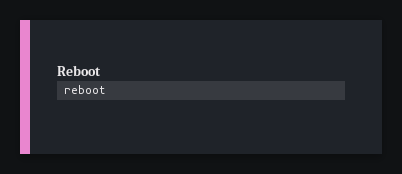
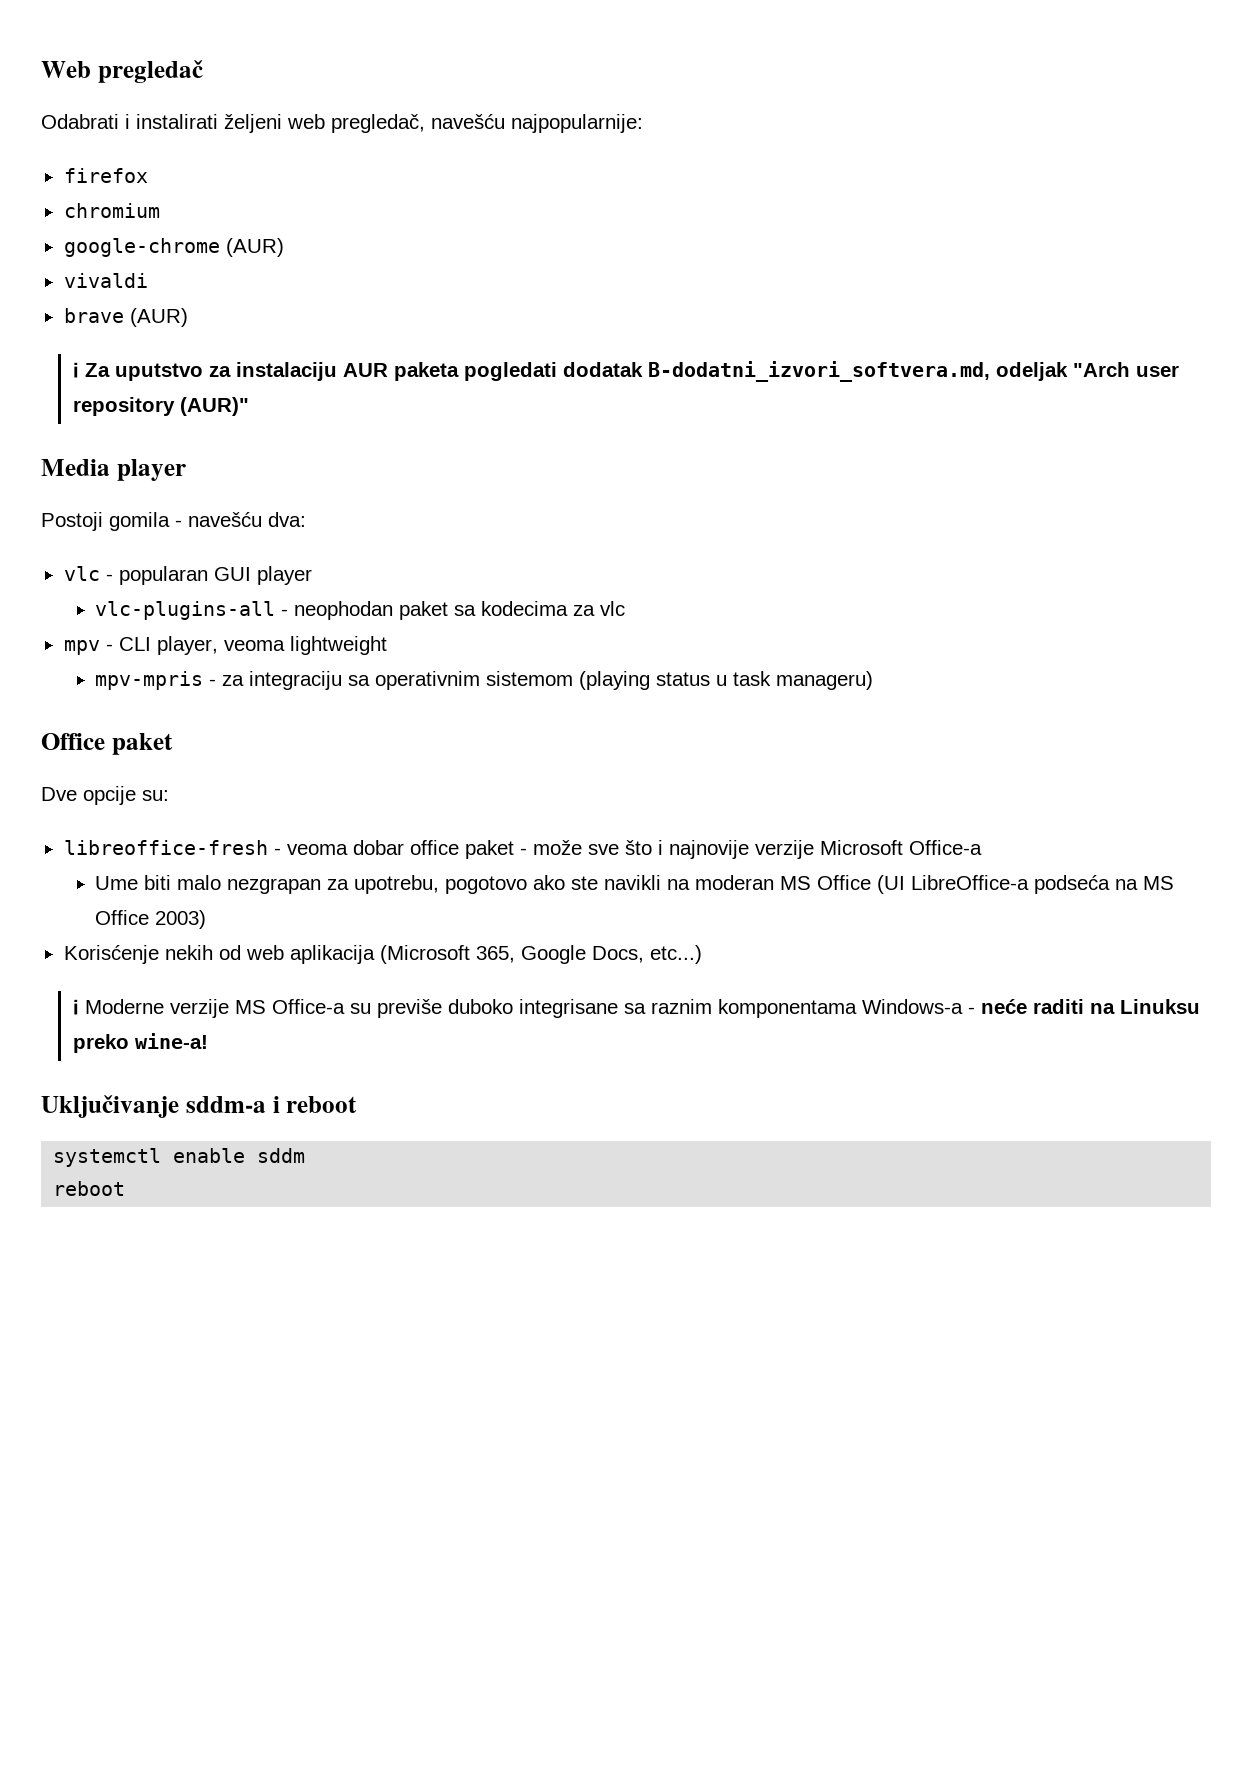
[57,65,101,76] Reboot -> [41,60,203,83] [41,114,643,133] [63,168,148,183] [63,203,160,218] [63,238,284,257] [63,273,148,288] [63,308,188,327] [72,361,1179,382] [72,397,249,416] [41,459,186,481] [41,512,306,531] [63,566,312,585] [95,601,626,620] [63,636,387,655] [95,671,874,690] [41,733,173,755] [41,786,169,805] [63,840,982,859] [95,875,1175,894] [95,910,207,929] [63,945,702,964] [72,999,1200,1018] [72,1033,208,1053] [41,1095,358,1118] [53,1148,306,1167] Web pregledač // Odabrati i instalirati željeni web pregledač, navešću najpopularnije: // firefox // chromium // google-chrome (AUR) // vivaldi // brave (AUR) // ℹ Za uputstvo za instalaciju AUR paketa pogledati dodatak B-dodatni_izvori_softvera.md, odeljak "Arch user repository (AUR)" // Media player // Postoji gomila - navešću dva: // vlc - popularan GUI player // vlc-plugins-all - neophodan paket sa kodecima za vlc // mpv - CLI player, veoma lightweight // mpv-mpris - za integraciju sa operativnim sistemom (playing status u task manageru) // Office paket // Dve opcije su: // libreoffice-fresh - veoma dobar office paket - može sve što i najnovije verzije Microsoft Office-a // Ume biti malo nezgrapan za upotrebu, pogotovo ako ste navikli na moderan MS Office (UI LibreOffice-a podseća na MS Office 2003) // Korisćenje nekih od web aplikacija (Microsoft 365, Google Docs, etc...) // ℹ Moderne verzije MS Office-a su previše duboko integrisane sa raznim komponentama Windows-a - neće raditi na Linuksu preko wine-a! // Uključivanje sddm-a i reboot // systemctl enable sddm

